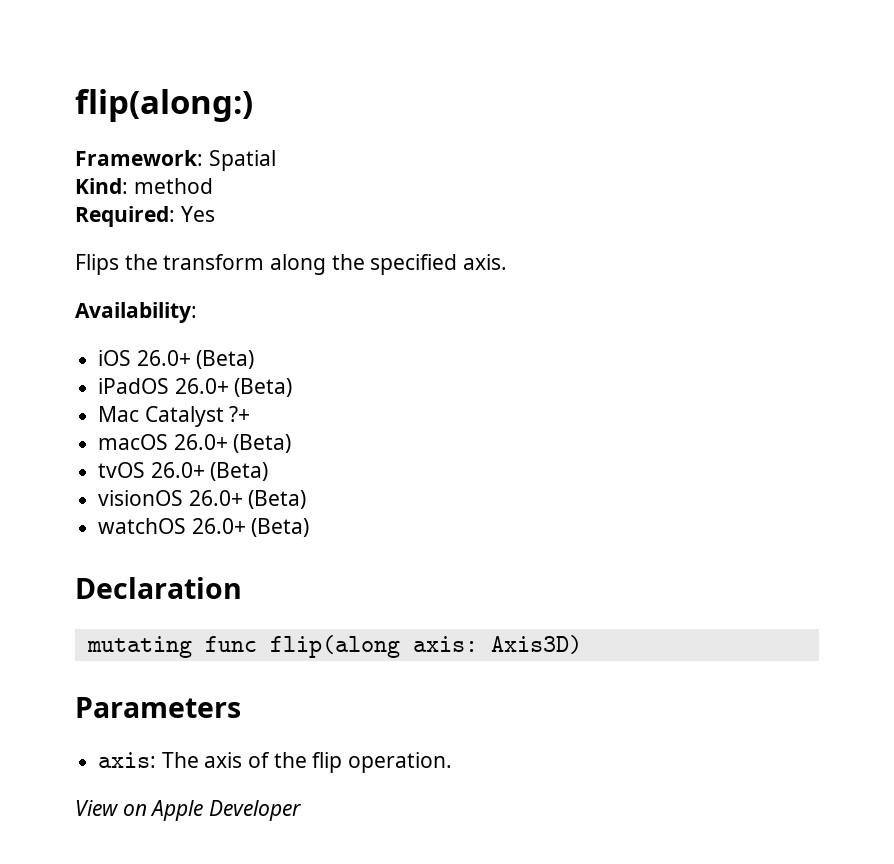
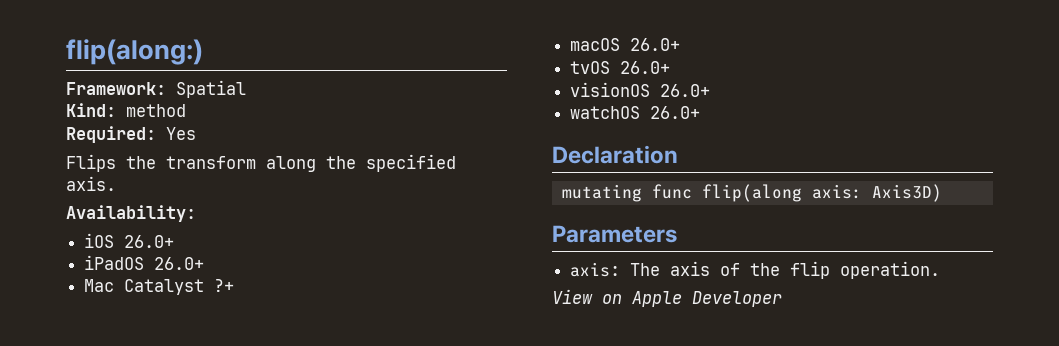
[196,350,255,369] (Beta) -> (175, 241) none
[234,378,293,397] (Beta) -> (205, 263) none
[233,434,292,453] (Beta) -> (681, 44) none
[210,462,269,481] (Beta) -> (671, 67) none
[248,490,307,509] (Beta) -> (711, 90) none
[251,518,310,537] (Beta) -> (701, 112) none

